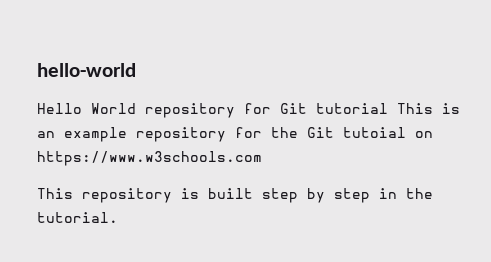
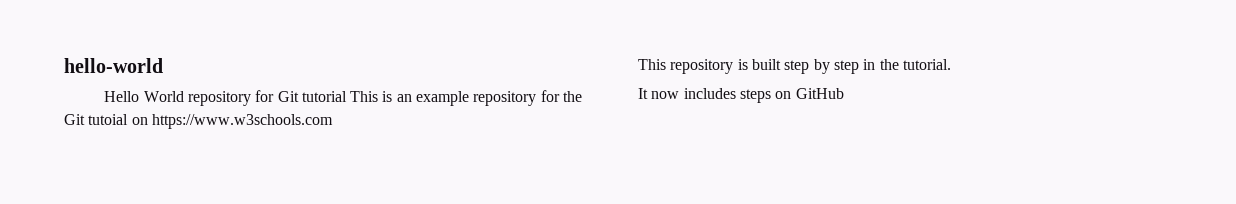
(118, 217) none -> [638,88,844,103] // It now includes steps on GitHub

